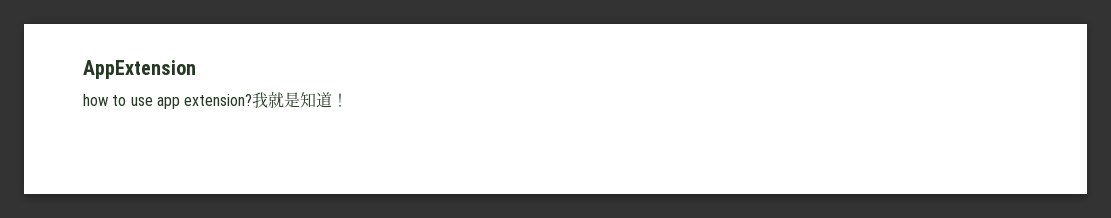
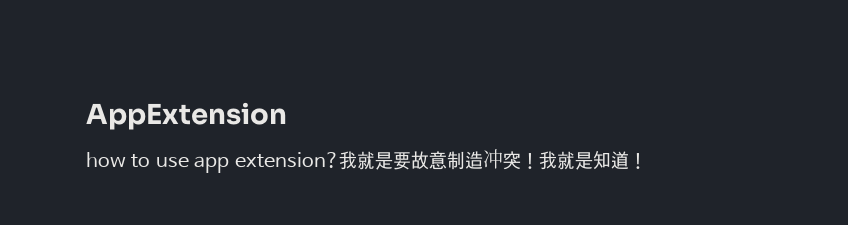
(301, 100) none -> [392,149,593,170] 要故意制造冲突！我就是

